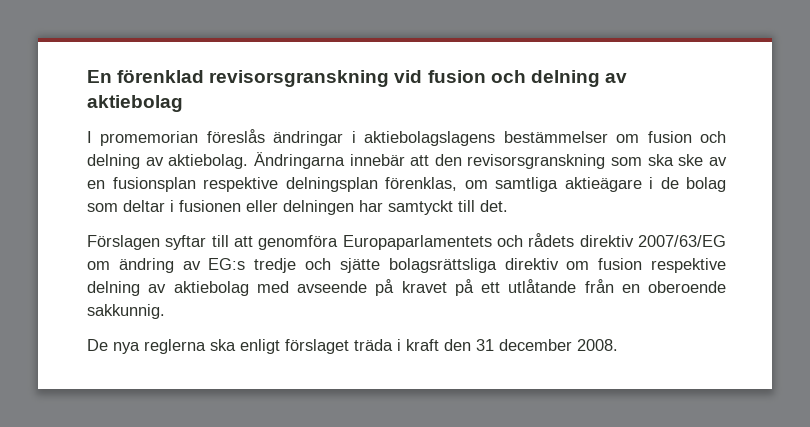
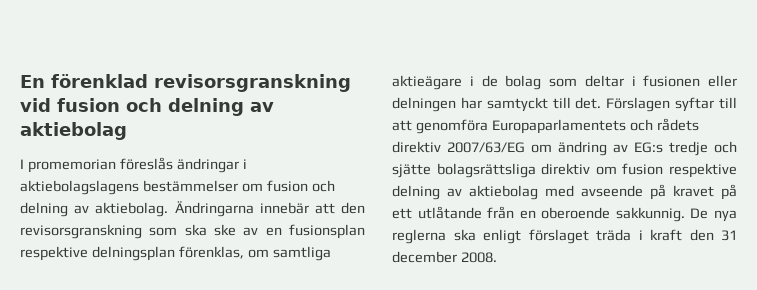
(508, 206) // -> (602, 103) none
(165, 311) // -> (685, 214) none

